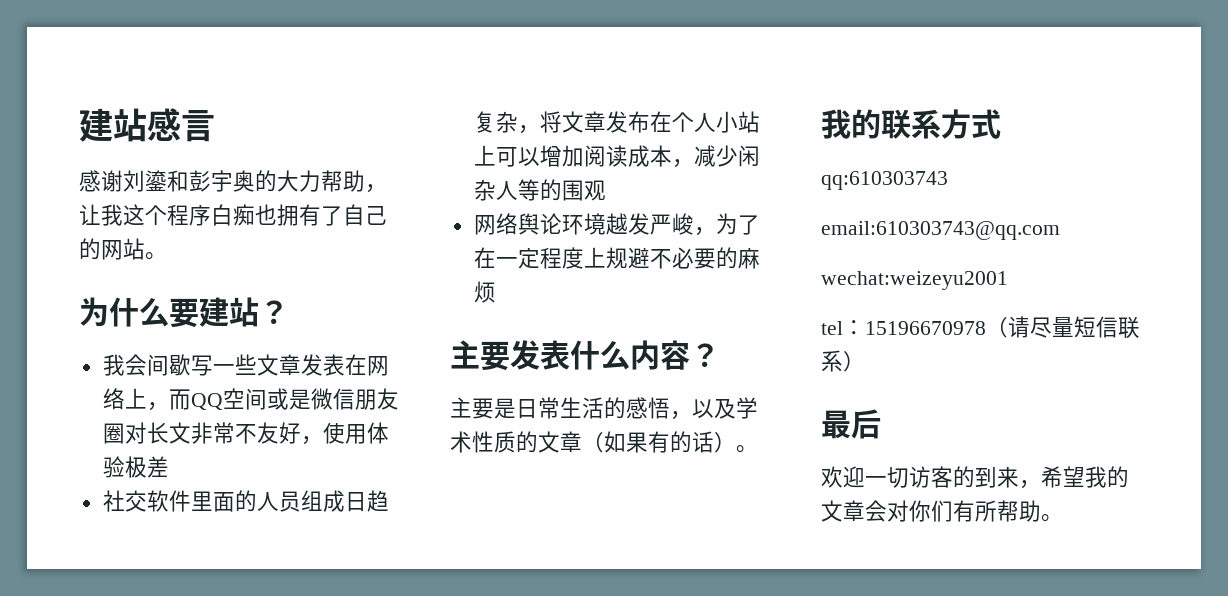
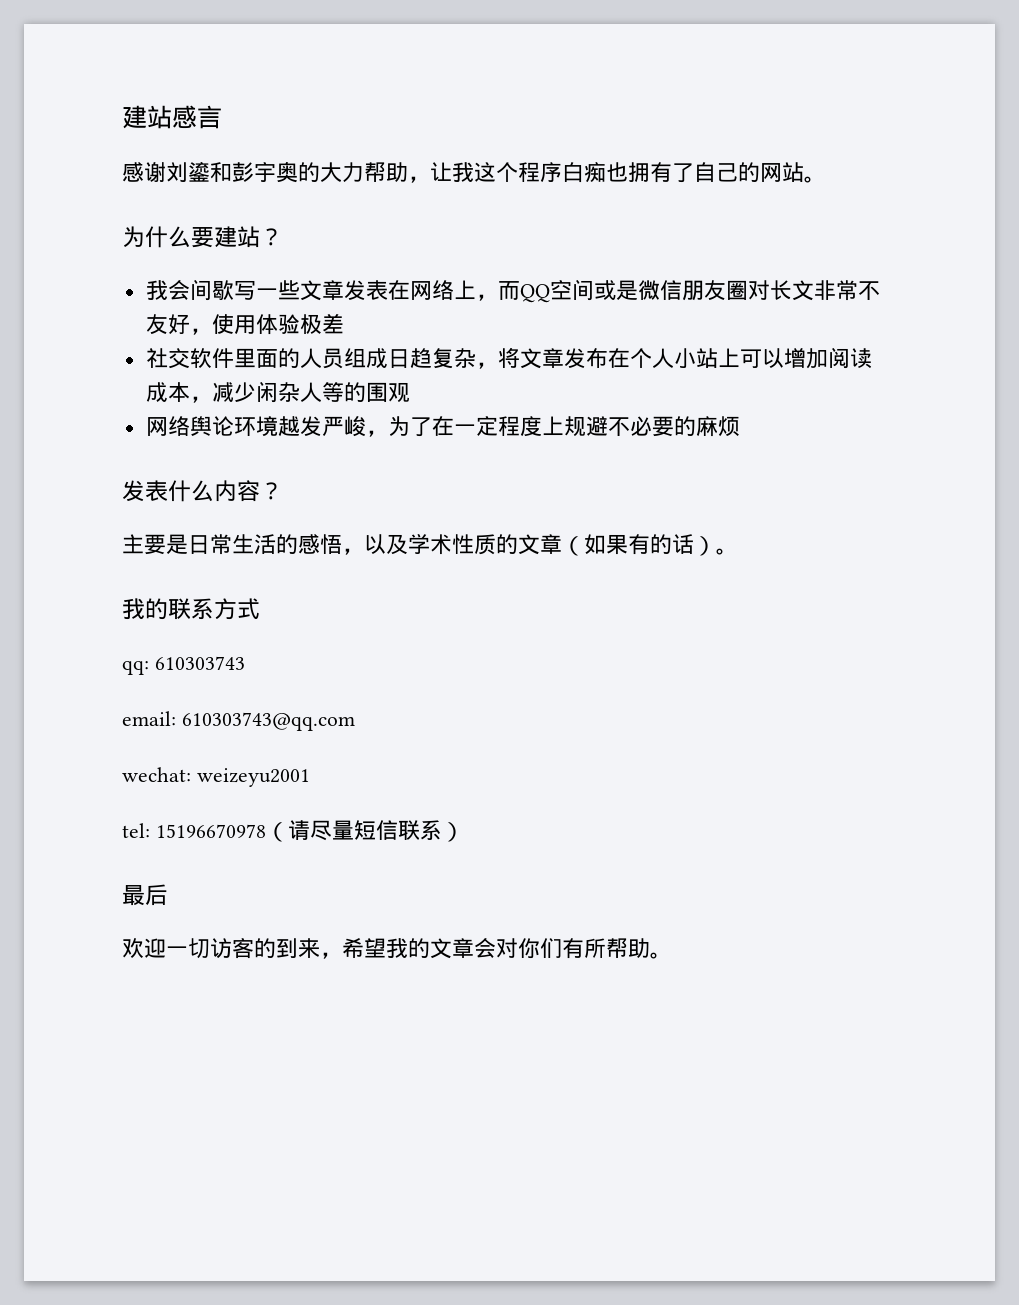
[450,340,510,371] 主要 -> (740, 426) none
[821,171,948,190] [821,221,1060,240] [821,271,1008,290] [821,320,865,335] qq:610303743 // email:610303743@qq.com // wechat:weizeyu2001 // tel： -> [122,656,245,675] [122,711,355,731] [122,767,310,787] [122,823,150,838] qq: 610303743 // email: 610303743@qq.com // wechat: weizeyu2001 // tel:

